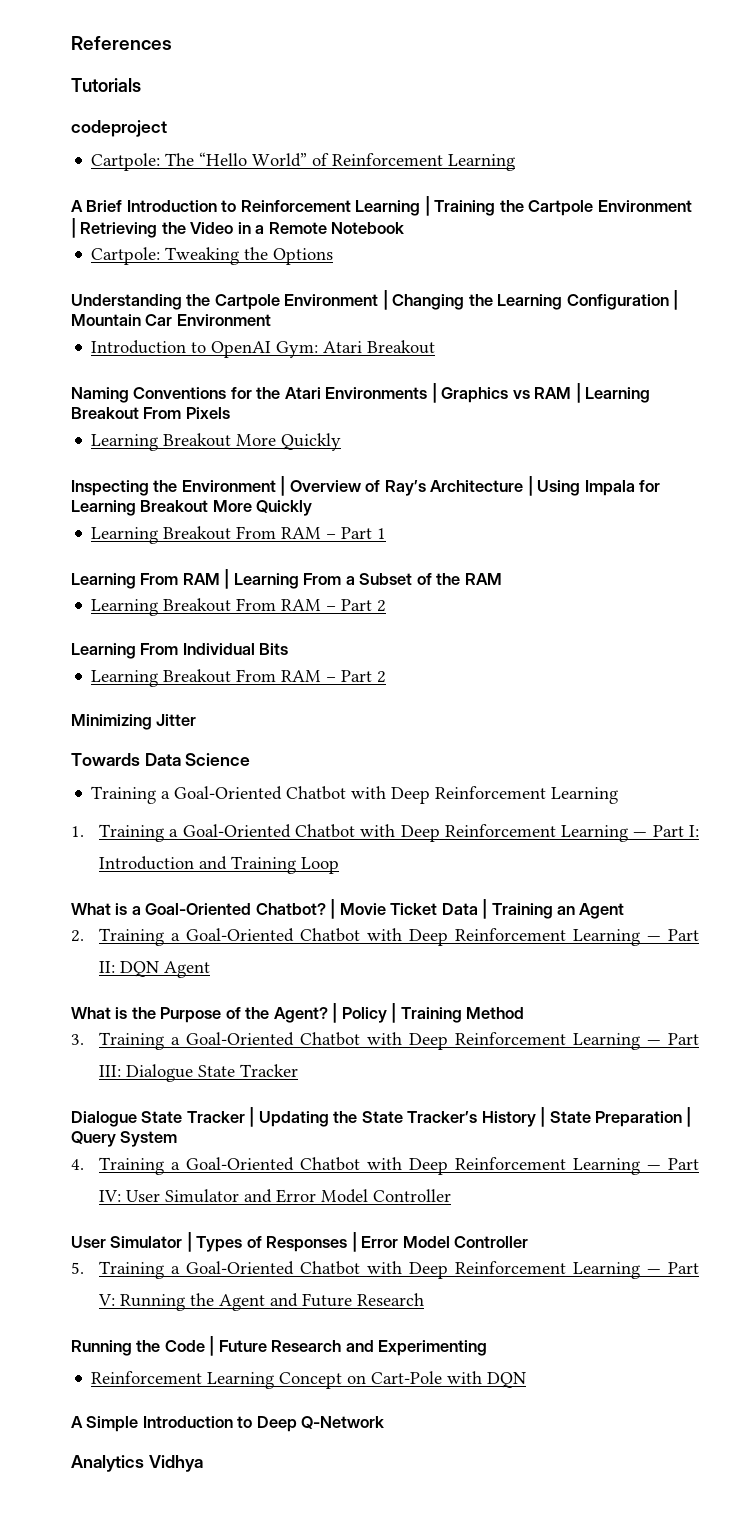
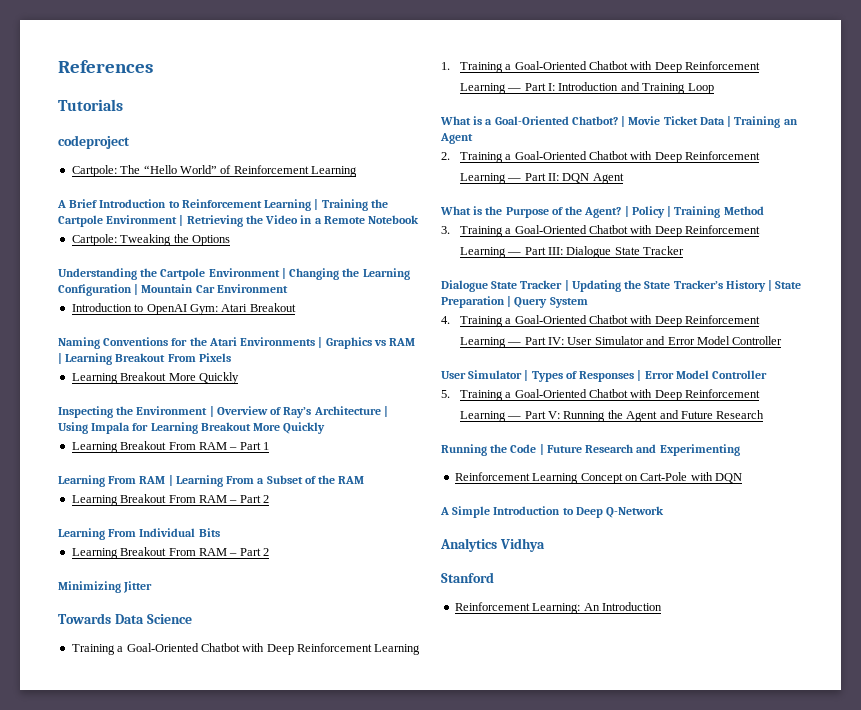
(203, 1463) none -> [441,572,494,583] [454,602,662,614] // Stanford // Reinforcement Learning: An Introduction

